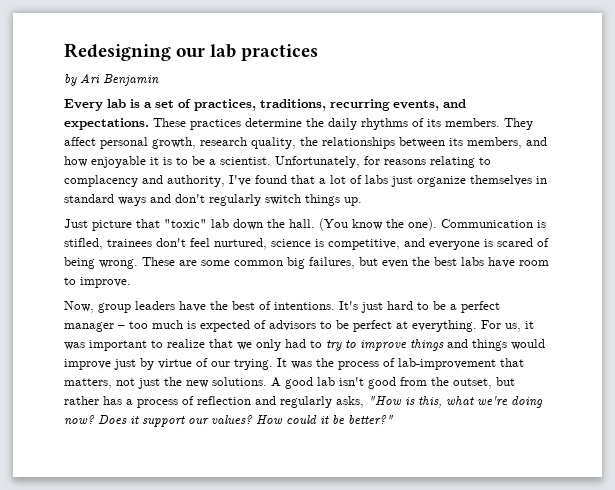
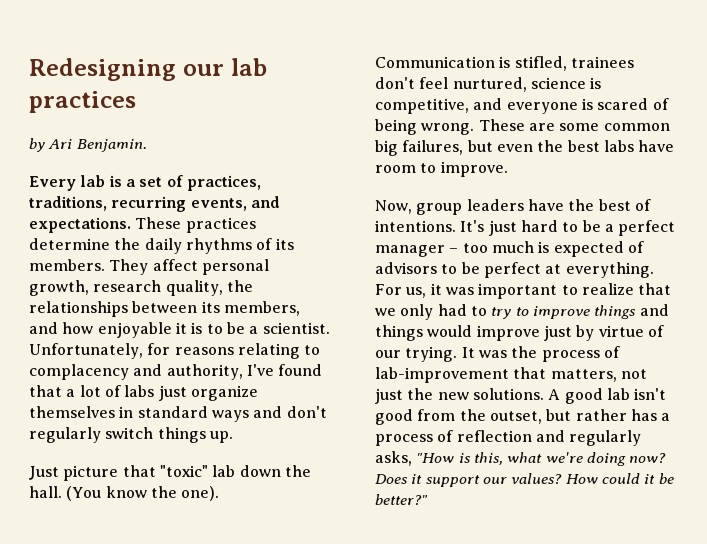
[103,74,159,86] Benjamin -> [76,139,147,152] Benjamin.

